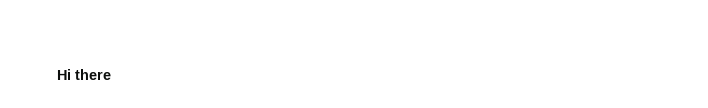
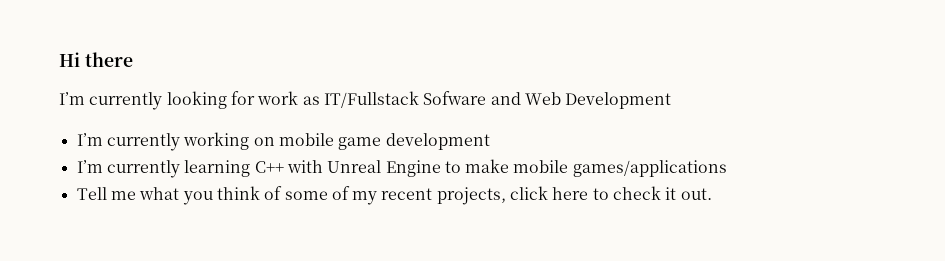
(111, 74) none -> [59,91,672,110] [76,132,490,151] [76,159,727,178] [76,186,712,205] // I’m currently looking for work as IT/Fullstack Sofware and Web Development // I’m currently working on mobile game development // I’m currently learning C++ with Unreal Engine to make mobile games/applications // Tell me what you think of some of my recent projects, click here to check it out.

